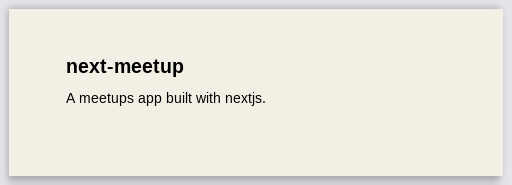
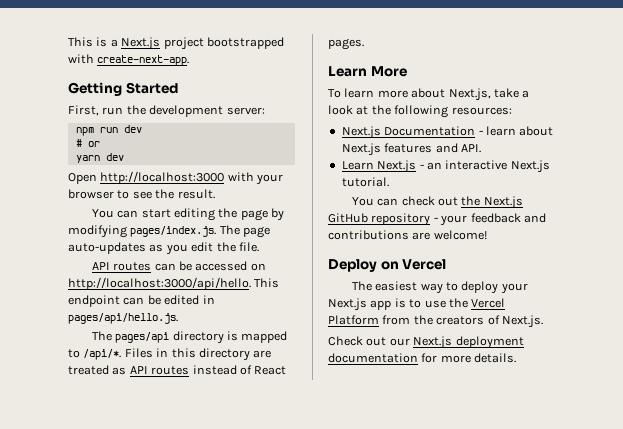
[66,59,184,77] [66,92,266,106] next-meetup // A meetups app built with nextjs. -> [68,37,284,50] [68,54,190,66] [68,82,178,96] [68,105,265,117] [75,125,142,136] [75,139,100,147] [75,153,124,163] [68,171,284,185] [68,189,215,199] [91,208,285,221] [68,225,271,238] [68,242,259,255] [91,261,266,271] [68,277,280,290] [68,295,215,307] [68,313,178,324] [91,331,288,344] [68,348,272,361] [68,365,287,375] [328,38,364,50] [328,66,407,77] [328,88,530,101] [328,105,512,118] [341,126,554,139] [341,143,481,156] [341,160,550,173] [341,177,389,187] [351,196,523,209] [328,213,546,226] [328,230,487,240] [328,259,447,272] [351,281,528,294] [328,298,506,311] [328,315,543,328] [328,336,524,349] [328,353,517,363] This is a Next.js project bootstrapped with create-next-app. // Getting Started // First, run the development server: // npm run dev // # or // yarn dev // Open http://localhost:3000 with your browser to see the result. // You can start editing the page by modifying pages/index.js. The page auto-updates as you edit the file. // API routes can be accessed on http://localhost:3000/api/hello. This endpoint can be edited in pages/api/hello.js. // The pages/api directory is mapped to /api/*. Files in this directory are treated as API routes instead of React pages. // Learn More // To learn more about Next.js, take a look at the following resources: // Next.js Documentation - learn about Next.js features and API. // Learn Next.js - an interactive Next.js tutorial. // You can check out the Next.js GitHub repository - your feedback and contributions are welcome! // Deploy on Vercel // The easiest way to deploy your Next.js app is to use the Vercel Platform from the creators of Next.js. // Check out our Next.js deployment documentation for more details.

